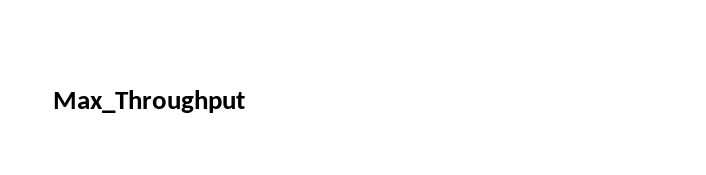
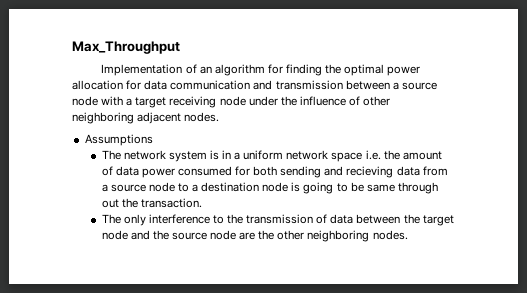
(245, 101) none -> [101,64,421,76] [72,80,437,90] [72,96,391,108] [72,112,220,124] [84,134,153,146] [101,150,442,162] [101,166,448,178] [101,182,438,194] [101,198,202,208] [101,214,454,226] [101,230,408,242] // Implementation of an algorithm for finding the optimal power allocation for data communication and transmission between a source node with a target receiving node under the influence of other neighboring adjacent nodes. // Assumptions // The network system is in a uniform network space i.e. the amount of data power consumed for both sending and recieving data from a source node to a destination node is going to be same through out the transaction. // The only interference to the transmission of data between the target node and the source node are the other neighboring nodes.

